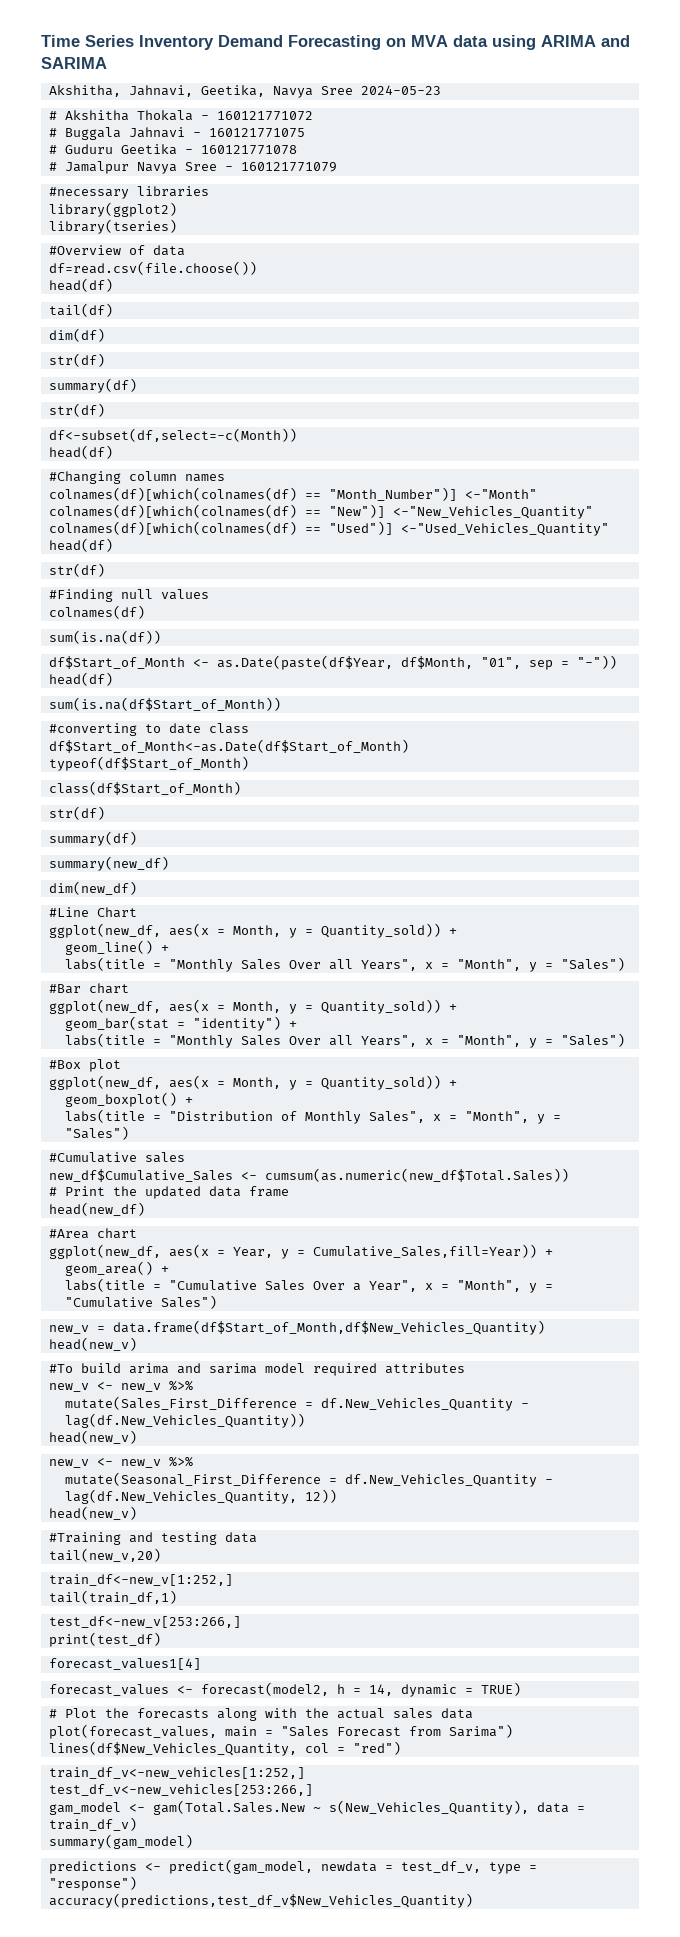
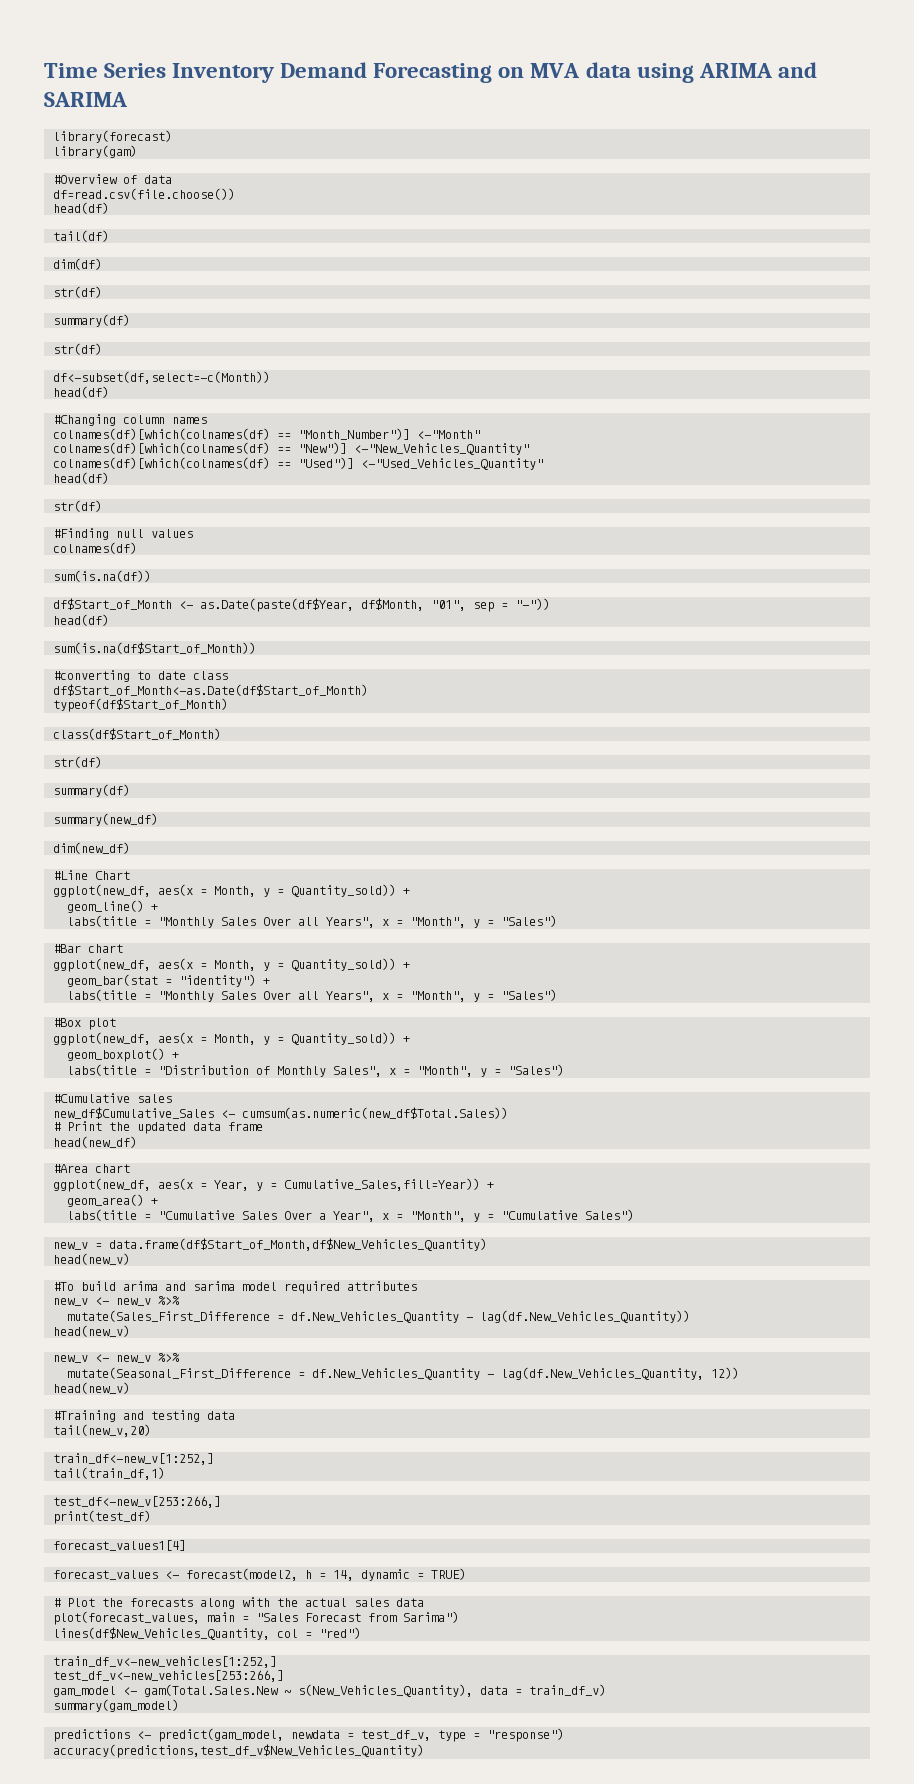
[49,85,442,98] [49,110,314,121] [49,127,306,140] [49,144,298,155] [49,161,338,174] [49,186,210,199] [49,202,178,217] [49,219,178,234] Akshitha, Jahnavi, Geetika, Navya Sree 2024-05-23 // # Akshitha Thokala - 160121771072 // # Buggala Jahnavi - 160121771075 // # Guduru Geetika - 160121771078 // # Jamalpur Navya Sree - 160121771079 // #necessary libraries // library(ggplot2) // library(tseries) -> [52,130,172,143] [52,145,137,158] library(forecast) // library(gam)

